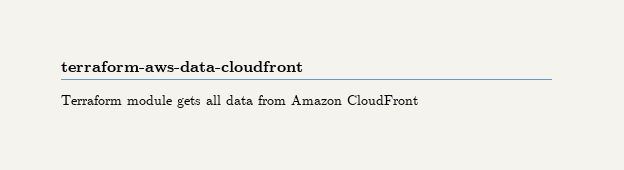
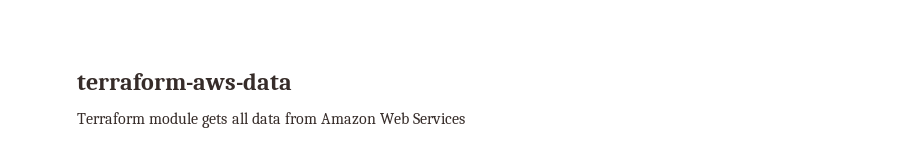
[61,61,303,73] terraform-aws-data-cloudfront -> [77,73,292,90] terraform-aws-data
[347,95,418,105] CloudFront -> [380,112,466,124] Web Services

